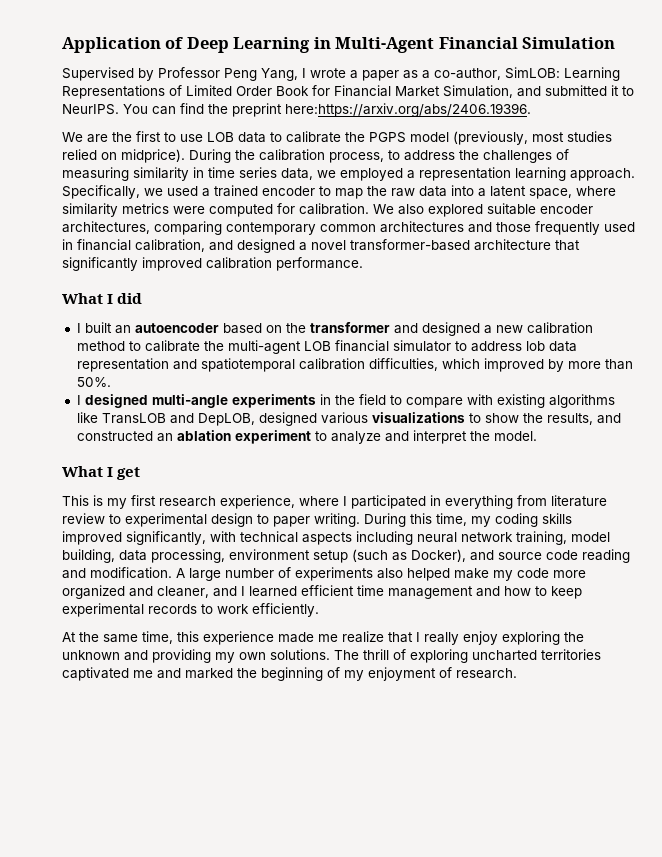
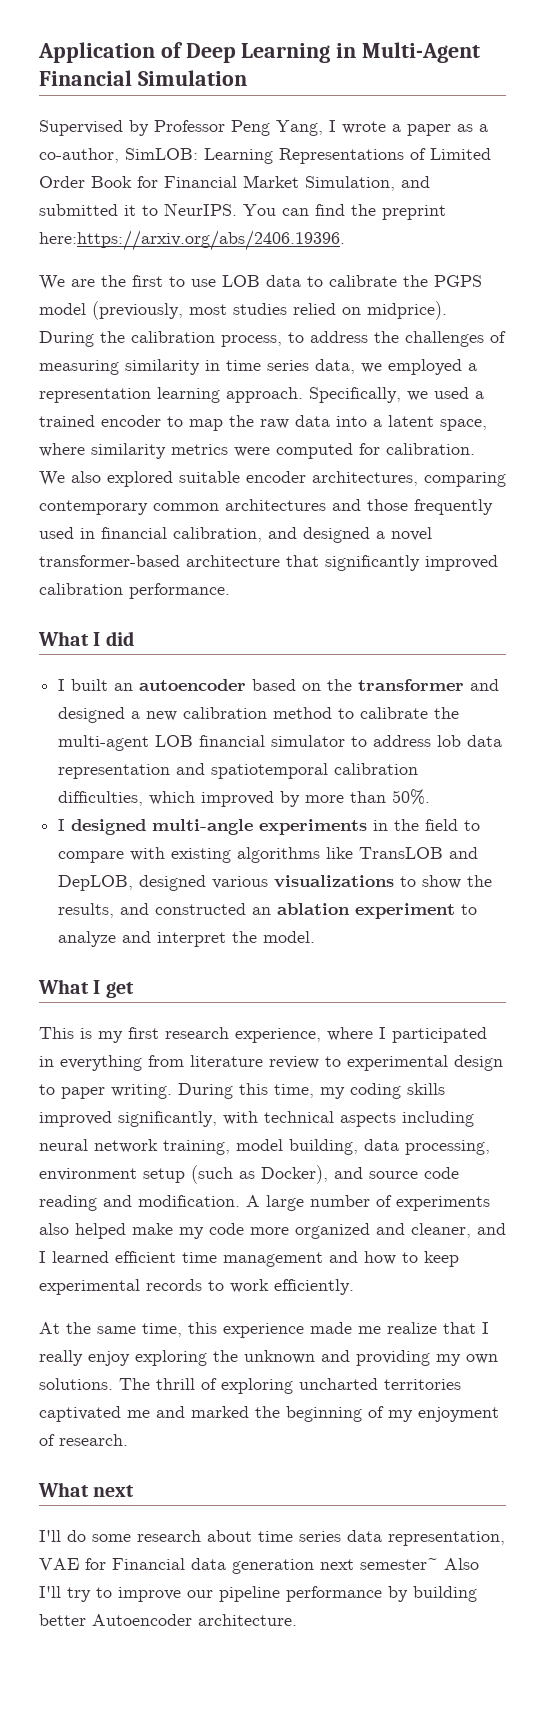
(517, 673) none -> [38,1482,135,1497] [39,1530,505,1546] [39,1558,479,1574] [39,1586,477,1602] [39,1614,297,1626] // What next // I'll do some research about time series data representation, VAE for Financial data generation next semester~ Also I'll try to improve our pipeline performance by building better Autoencoder architecture.

